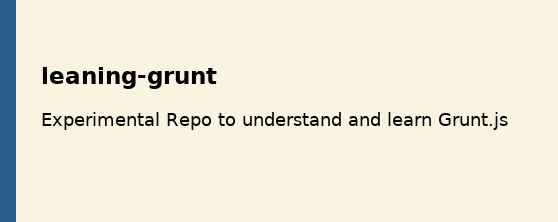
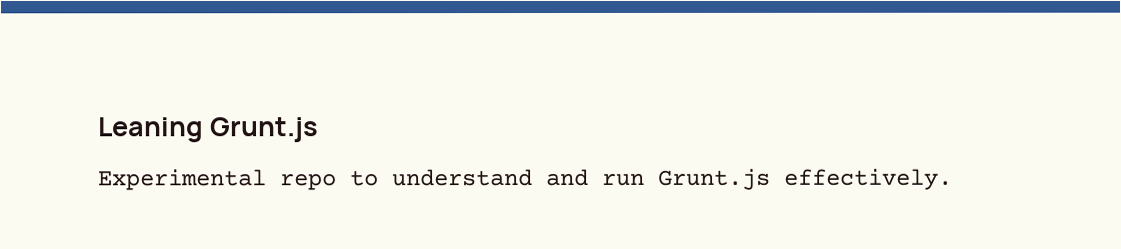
[41,67,217,89] leaning-grunt -> [97,117,320,143] Leaning Grunt.js
[166,113,212,130] Repo -> [280,173,337,191] repo
[386,112,508,130] learn Grunt.js -> [602,168,953,190] run Grunt.js effectively.

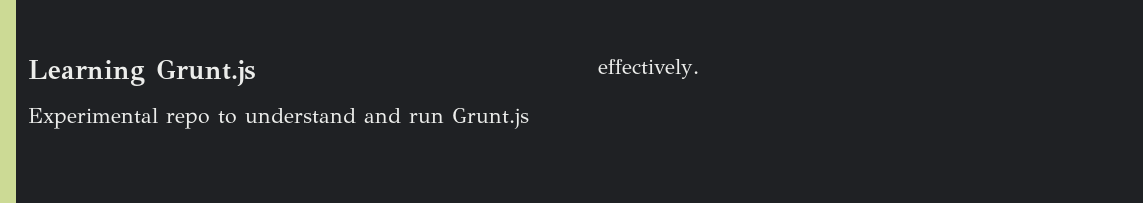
[97,117,204,143] Leaning -> [28,60,145,86] Learning

